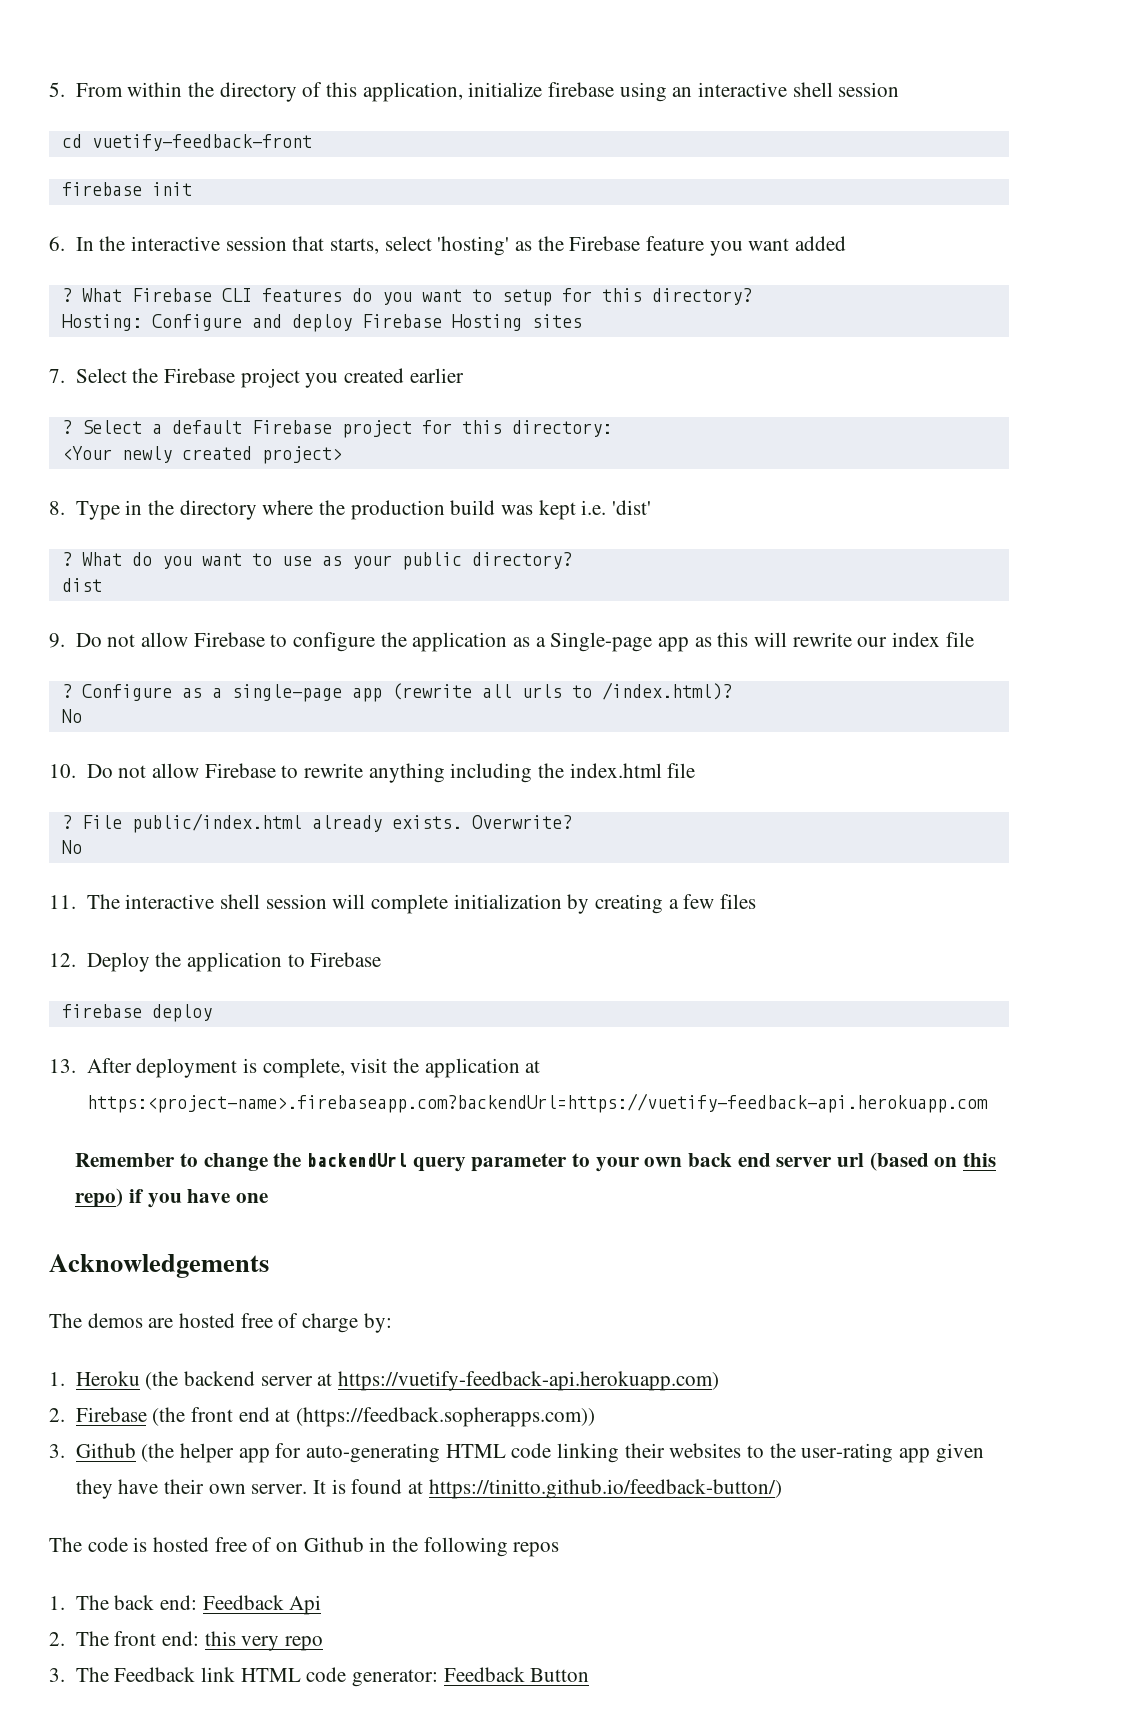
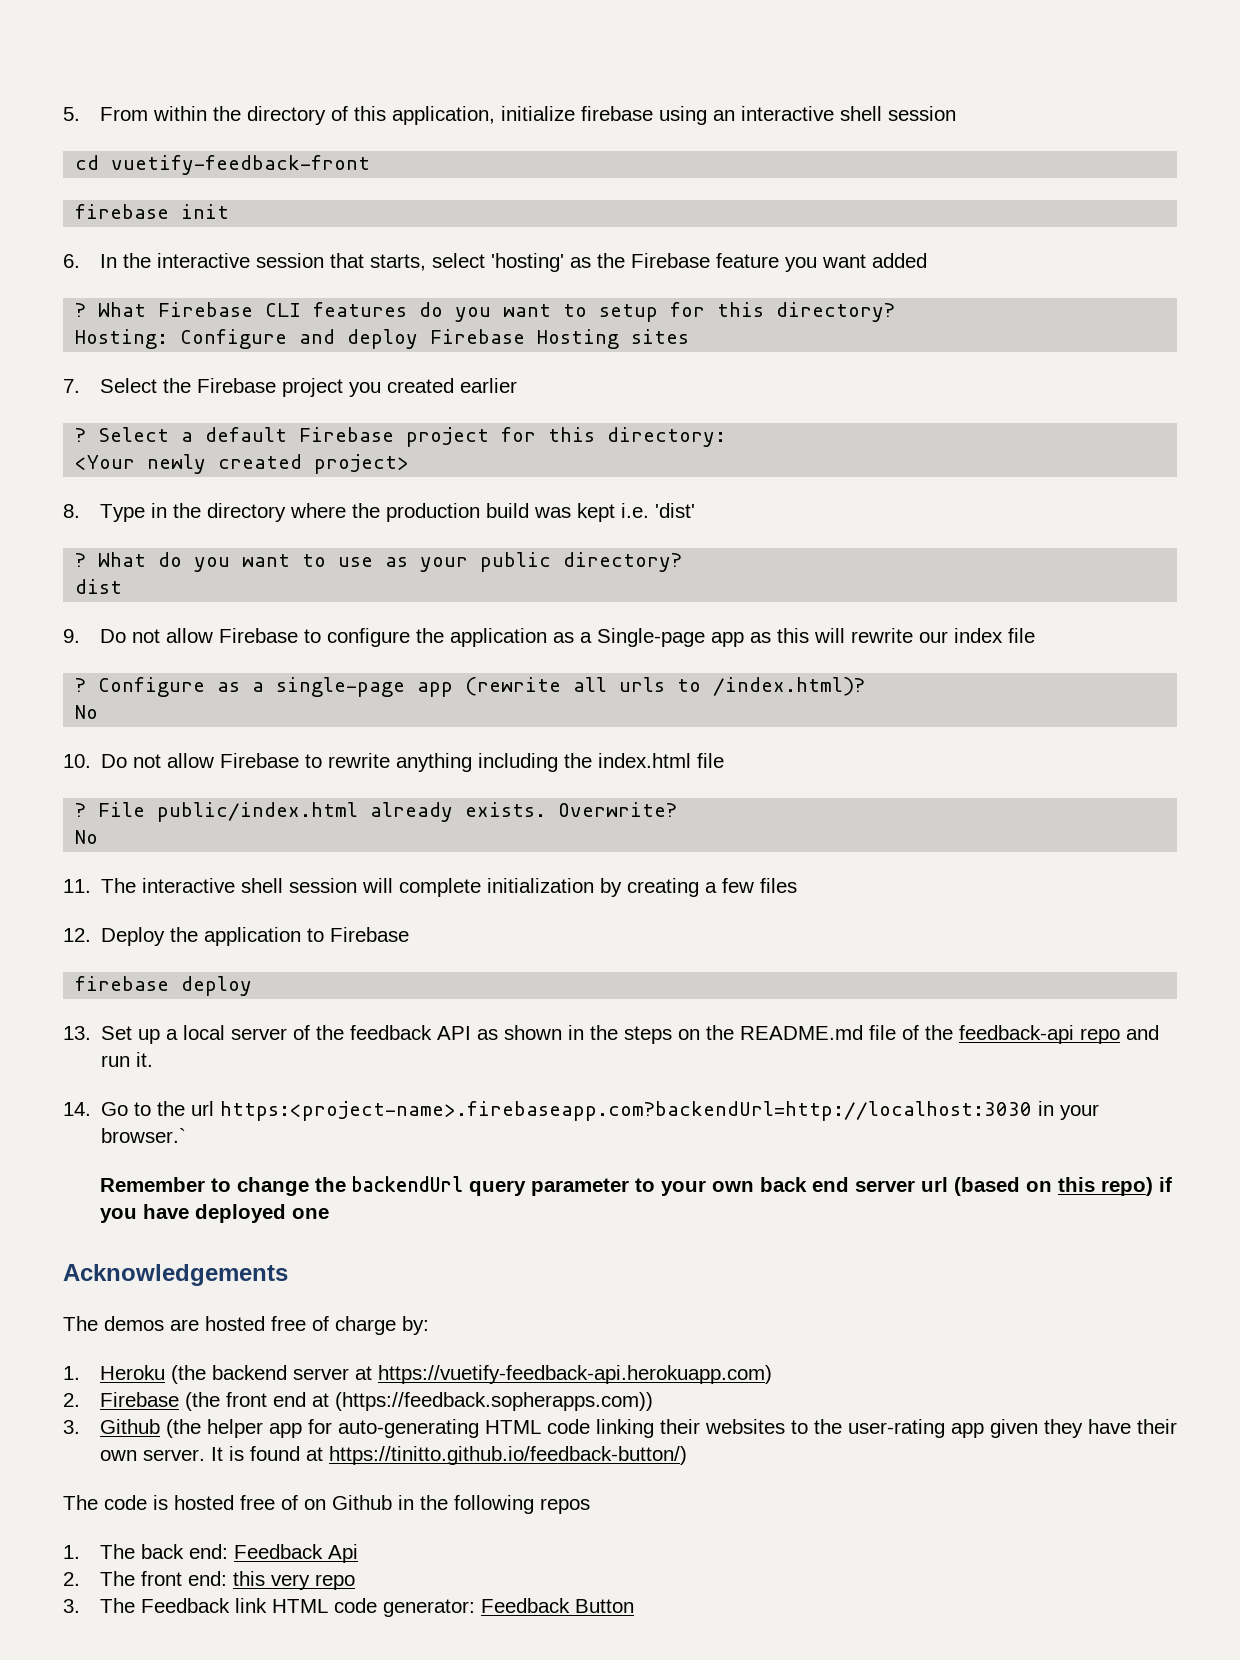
[86,1058,541,1078] [86,1093,988,1113] After deployment is complete, visit the application at https:<project-name>.firebaseapp.com?backendUrl=https://vuetify-feedback-api.herokuapp.com -> [101,1025,1160,1044] [101,1052,154,1067] [63,1101,1100,1121] [101,1128,187,1143] Set up a local server of the feedback API as shown in the steps on the README.md file of the feedback-api repo and run it. // 14. Go to the url https:<project-name>.firebaseapp.com?backendUrl=http://localhost:3030 in your browser.`
(231, 1196) none -> [194,1204,286,1223] deployed

